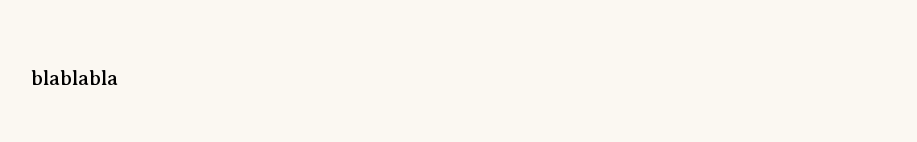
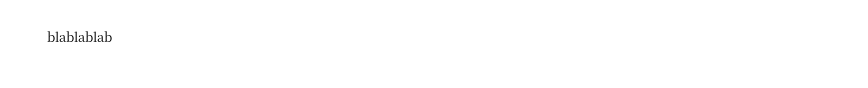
[31,70,118,85] blablabla -> [47,31,112,42] blablablab

